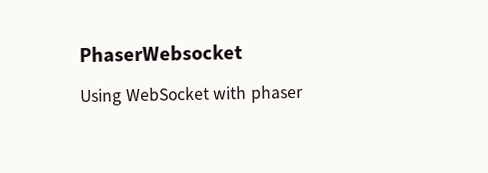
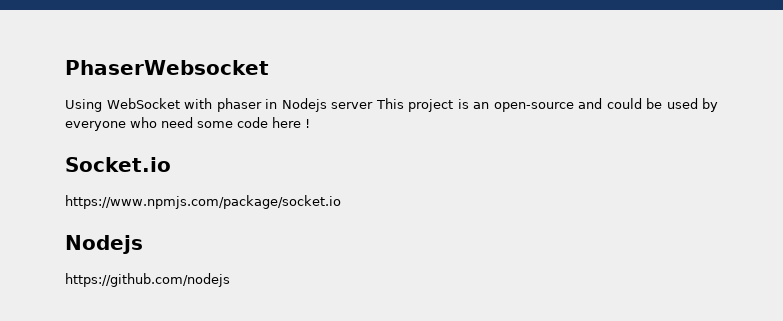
(305, 93) none -> [265,98,718,112] [65,117,310,131] [65,157,171,172] [65,195,341,209] [65,235,143,254] [65,273,230,287] in Nodejs server This project is an open-source and could be used by everyone who need some code here ! // Socket.io // https://www.npmjs.com/package/socket.io // Nodejs // https://github.com/nodejs

